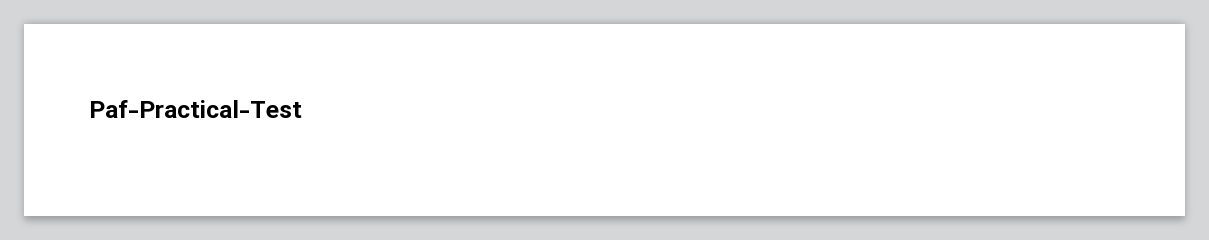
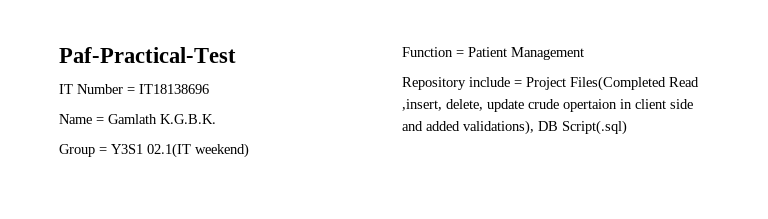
(302, 109) none -> [59,84,209,94] [59,114,216,124] [59,143,249,158] [402,47,584,60] [402,76,699,91] [402,99,693,112] [402,120,627,135] // IT Number = IT18138696 // Name = Gamlath K.G.B.K. // Group = Y3S1 02.1(IT weekend) // Function = Patient Management // Repository include = Project Files(Completed Read ,insert, delete, update crude opertaion in client side and added validations), DB Script(.sql)

